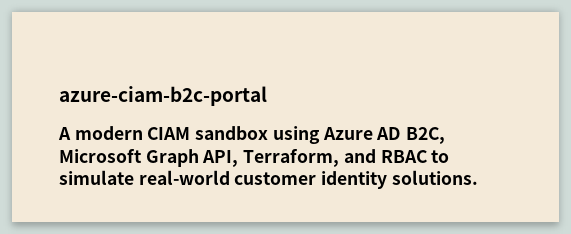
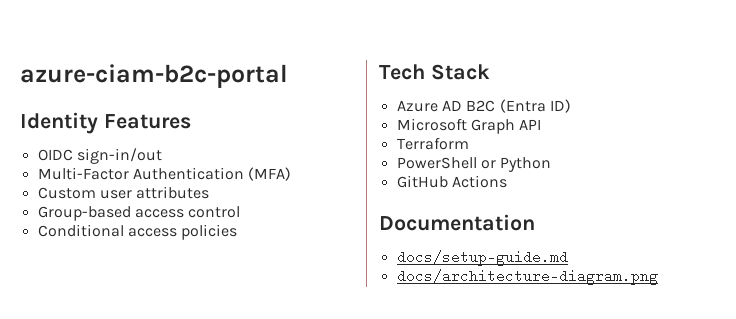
[58,126,446,144] [59,148,450,167] [59,170,478,189] A modern CIAM sandbox using Azure AD B2C, Microsoft Graph API, Terraform, and RBAC to simulate real-world customer identity solutions. -> [20,112,191,134] [37,148,162,164] [37,167,292,181] [37,186,210,199] [37,206,241,221] [37,224,238,240] [379,64,490,80] [396,99,571,113] [396,118,542,134] [396,137,469,150] [396,157,552,172] [396,175,507,188] [379,214,535,231] [396,250,568,266] [396,269,658,285] Identity Features // OIDC sign-in/out // Multi-Factor Authentication (MFA) // Custom user attributes // Group-based access control // Conditional access policies // Tech Stack // Azure AD B2C (Entra ID) // Microsoft Graph API // Terraform // PowerShell or Python // GitHub Actions // Documentation // docs/setup-guide.md // docs/architecture-diagram.png

